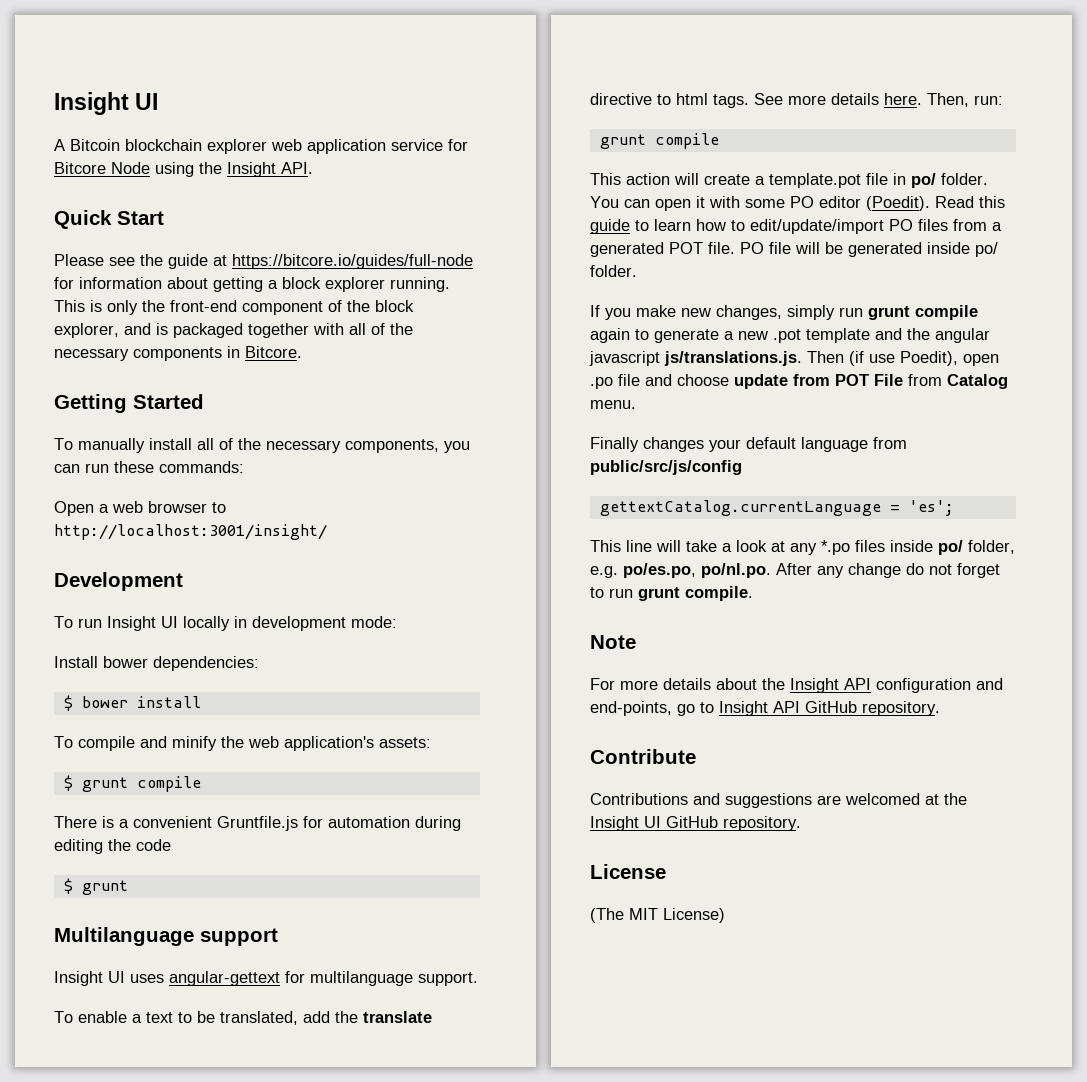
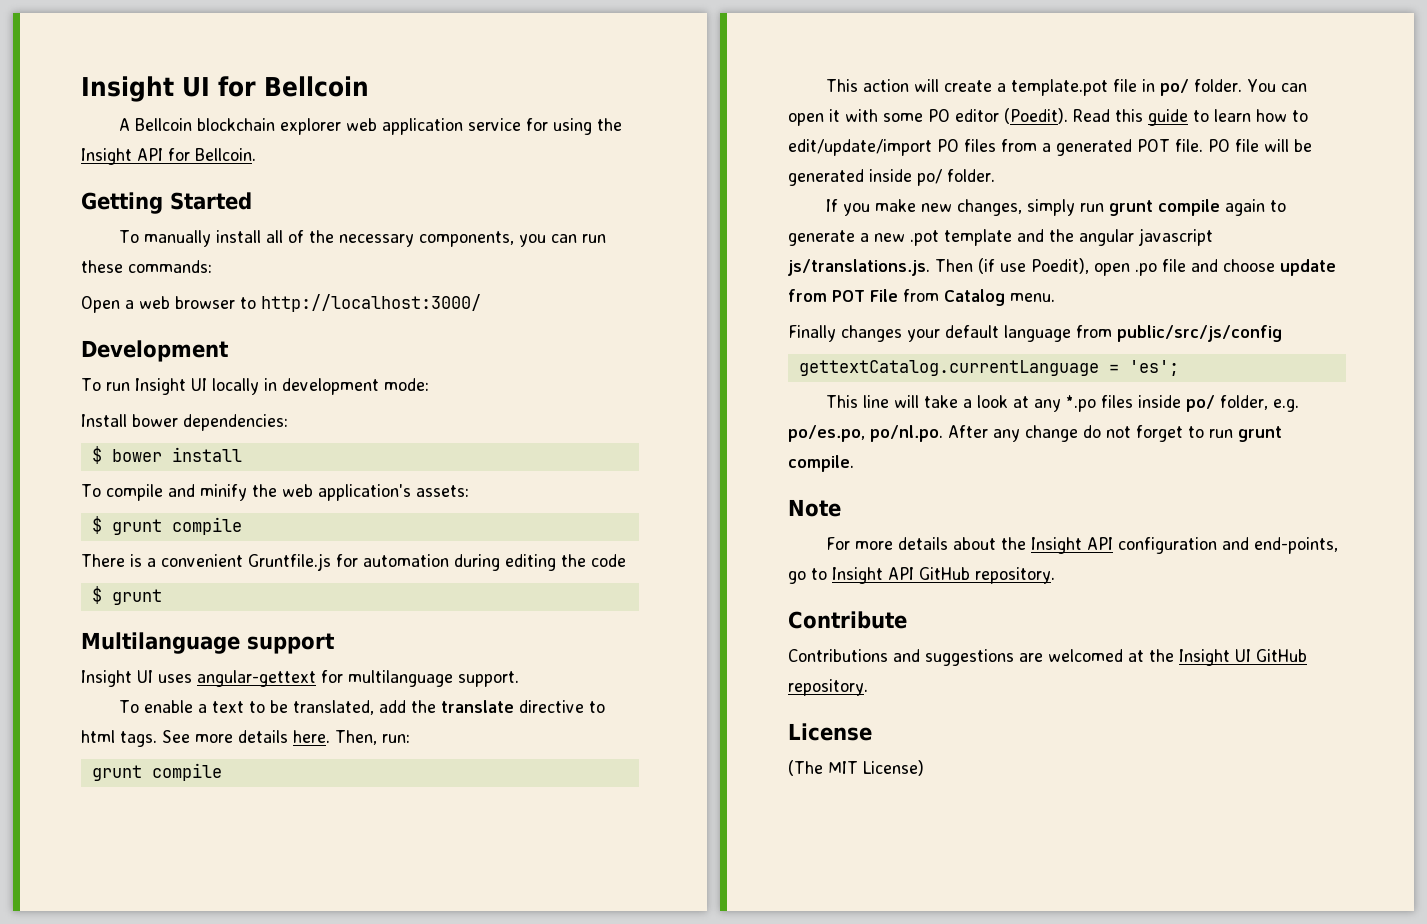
[54,92,159,115] Insight UI -> [81,76,369,102] Insight UI for Bellcoin
[70,139,120,151] Bitcoin -> [134,118,192,131] Bellcoin
[54,162,150,174] Bitcore Node -> (548, 124) none
[281,162,313,174] [54,210,164,229] [54,254,473,269] [54,277,450,292] [54,300,414,315] [54,323,413,338] [54,346,302,361] API. // Quick Start // Please see the guide at https://bitcore.io/guides/full-node for information about getting a block explorer running. This is only the front-end component of the block explorer, and is packaged together with all of the necessary components in Bitcore. -> [137,148,256,161] API for Bellcoin.
[54,524,327,540] http://localhost:3001/insight/ -> [261,294,481,312] http://localhost:3000/

